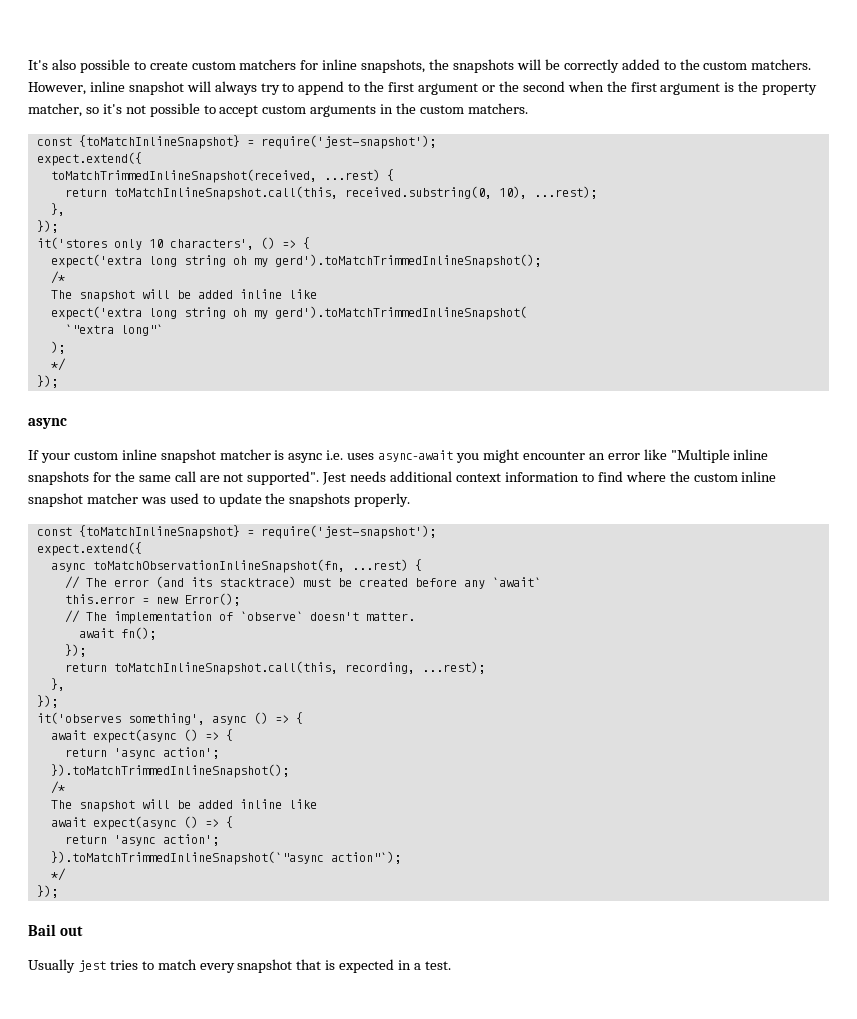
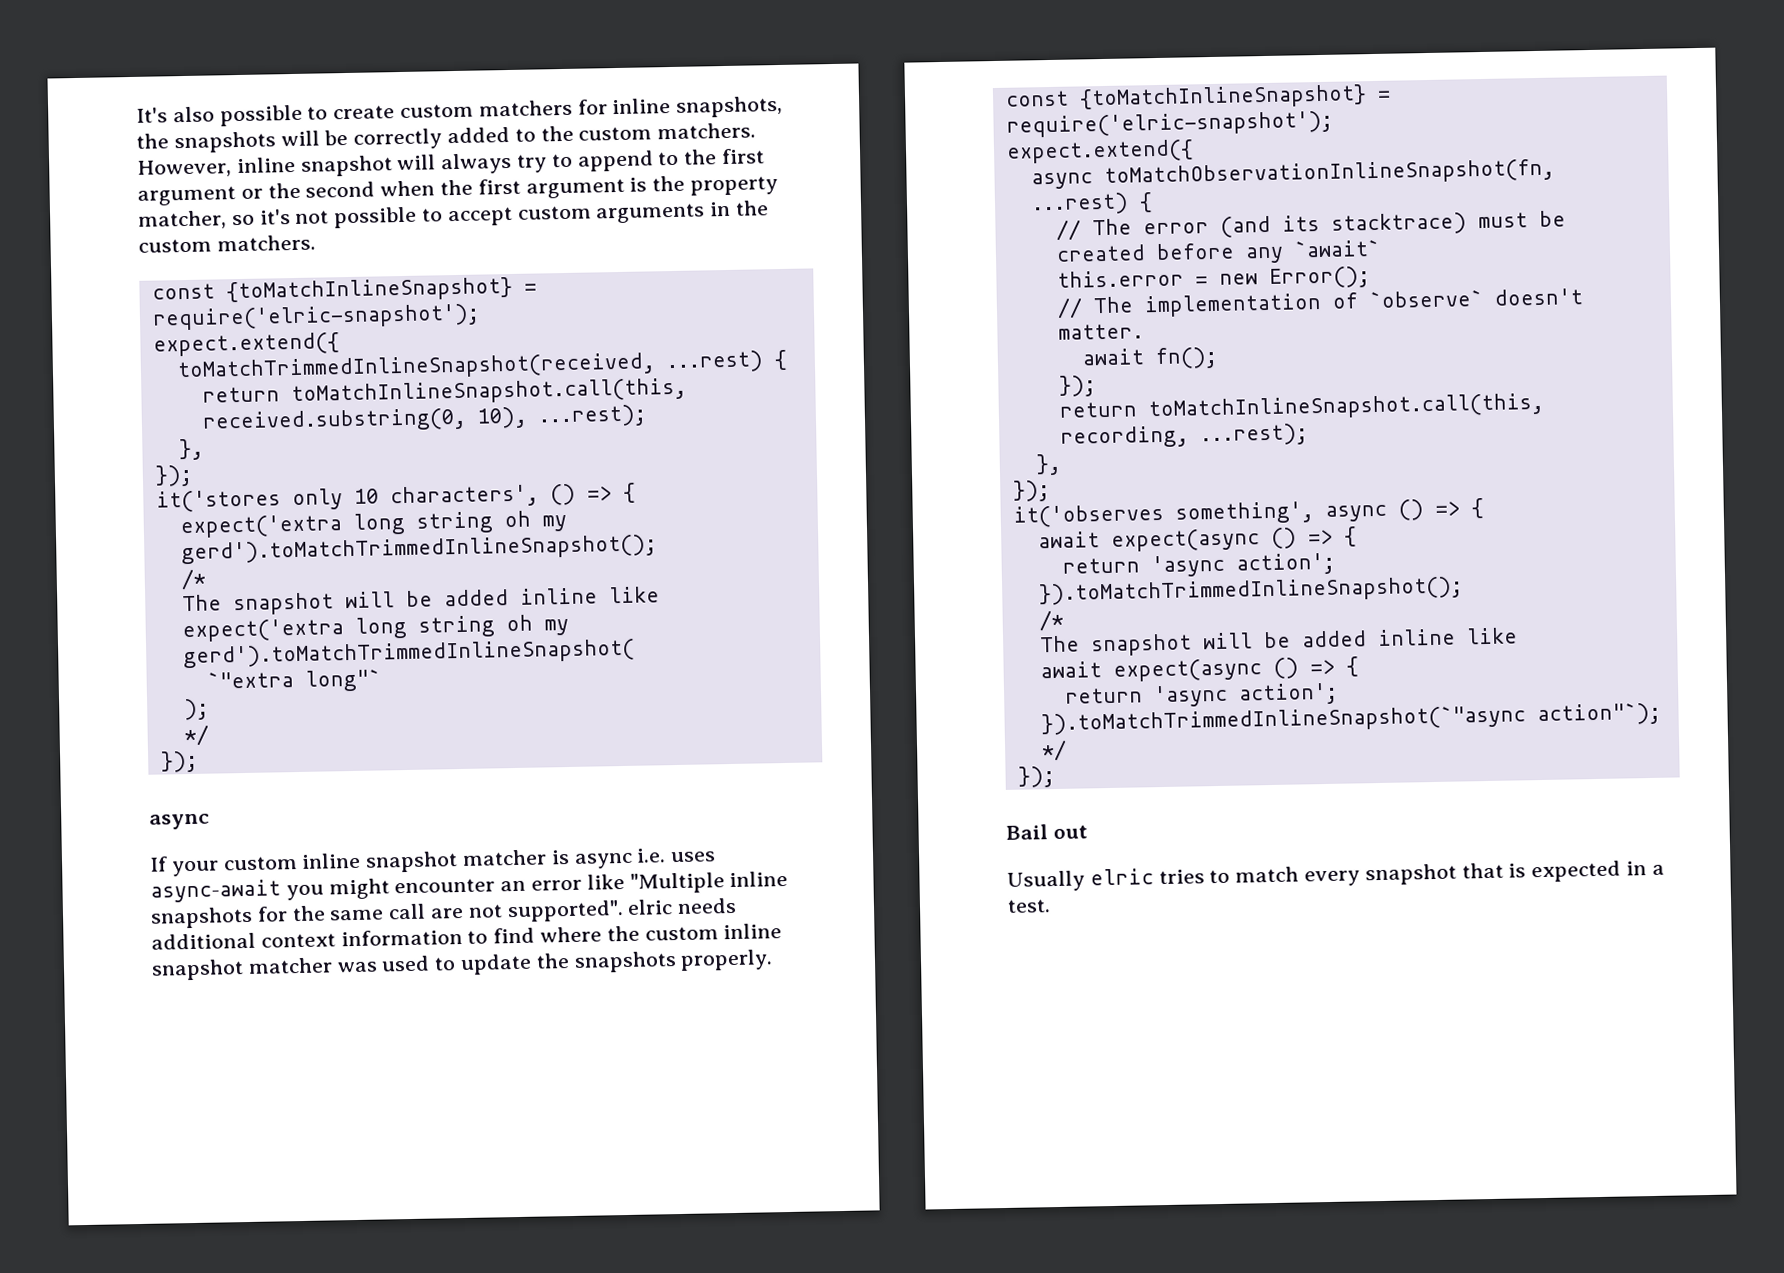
[260,135,436,149] require('jest-snapshot'); -> [151,303,480,331] require('elric-snapshot');
[322,472,347,485] Jest -> [627,899,674,915] elric
[260,525,436,539] require('jest-snapshot'); -> [1005,110,1333,138] require('elric-snapshot');
[77,960,106,972] jest -> [1089,868,1154,886] elric

